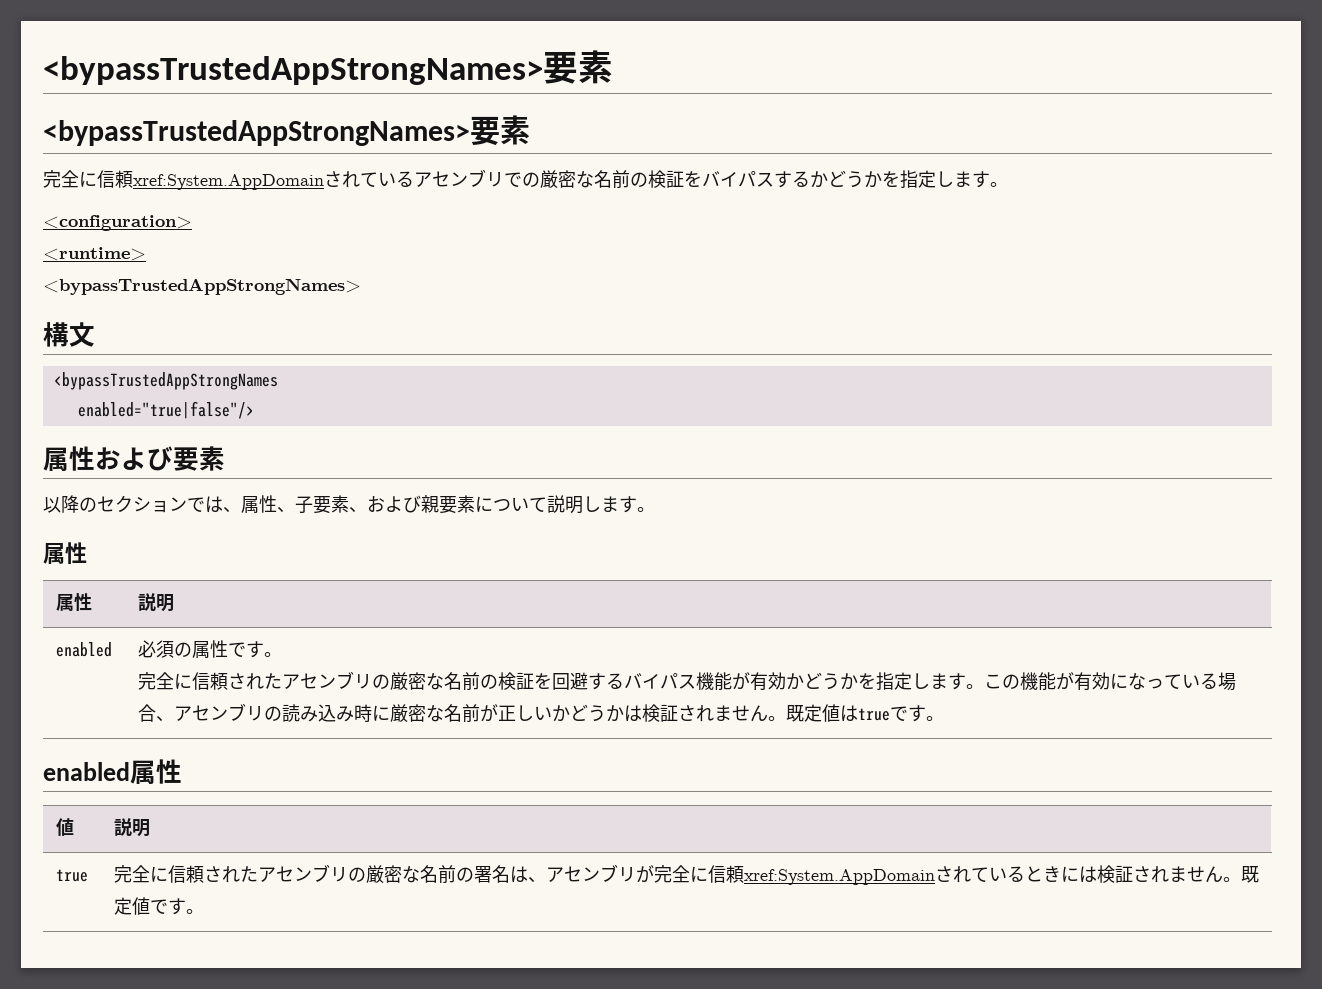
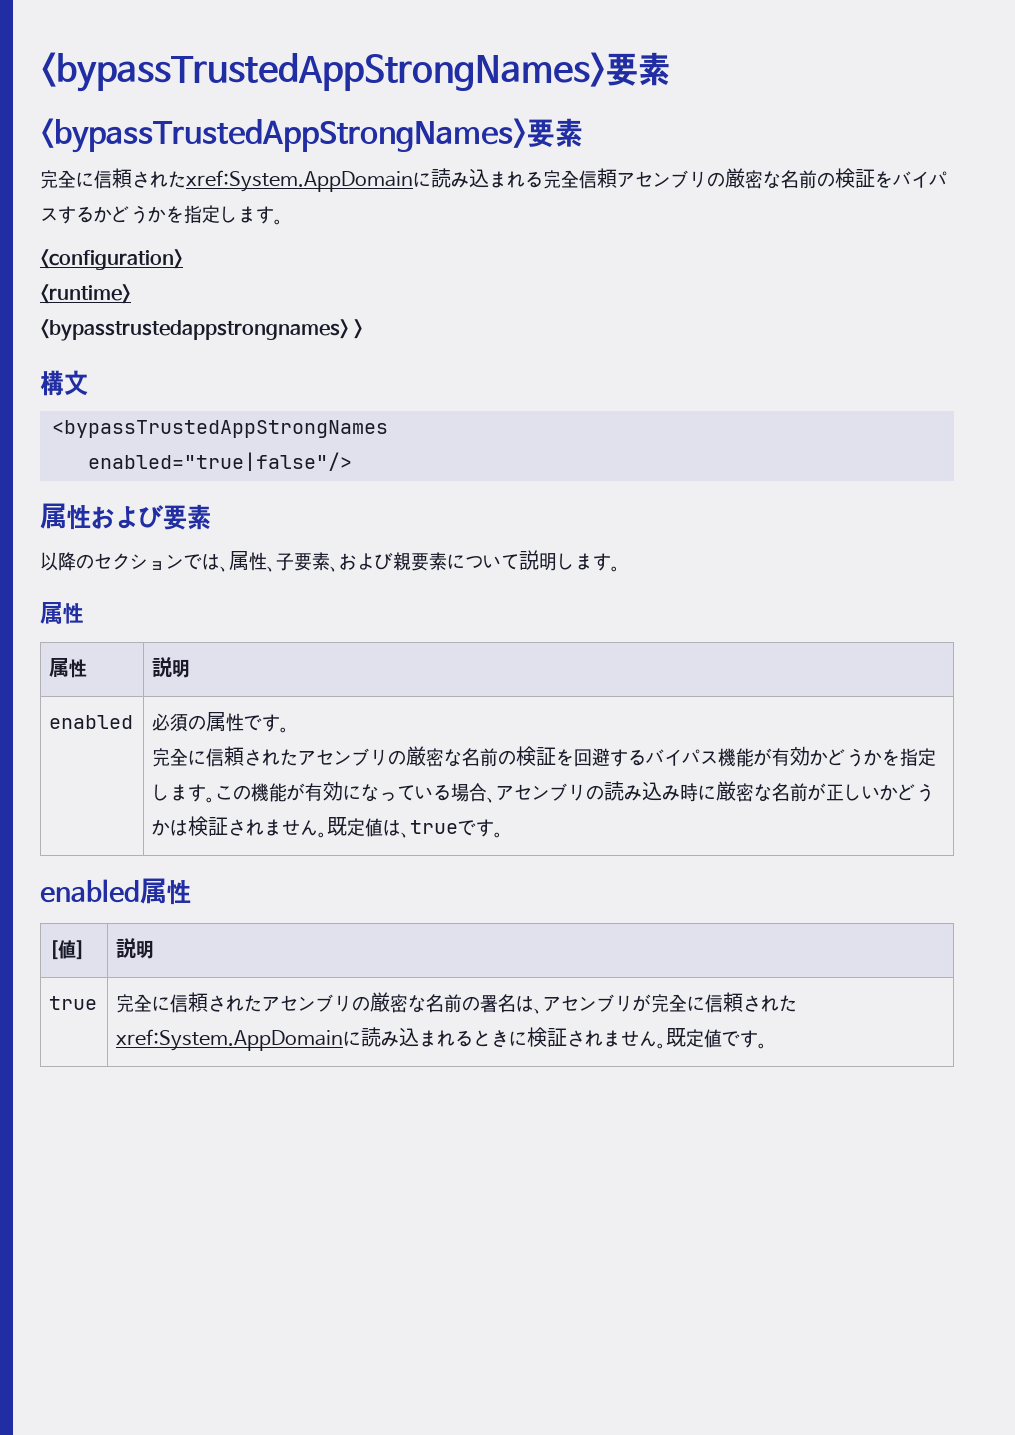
[133,169,522,190] xref:System.AppDomainされているアセンブリで -> [132,168,707,192] されたxref:System.AppDomainに読み込まれる完全信頼アセンブリ
[43,278,361,295] <bypassTrustedAppStrongNames> -> [40,319,364,341] <bypasstrustedappstrongnames> >
(858, 713) none -> [401,832,411,838] 、
[55,818,74,836] 値 -> [49,940,86,960] [値]
[743,866,1007,885] xref:System.AppDomainされてい -> [743,995,798,1012] [116,1027,456,1051] されたxref:System.AppDomainに読み込まれ
[1078,866,1097,883] は -> (528, 1038) none

